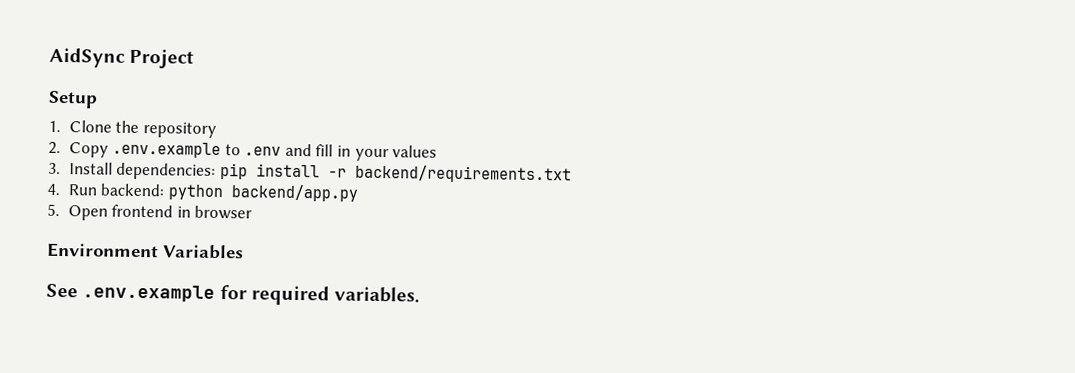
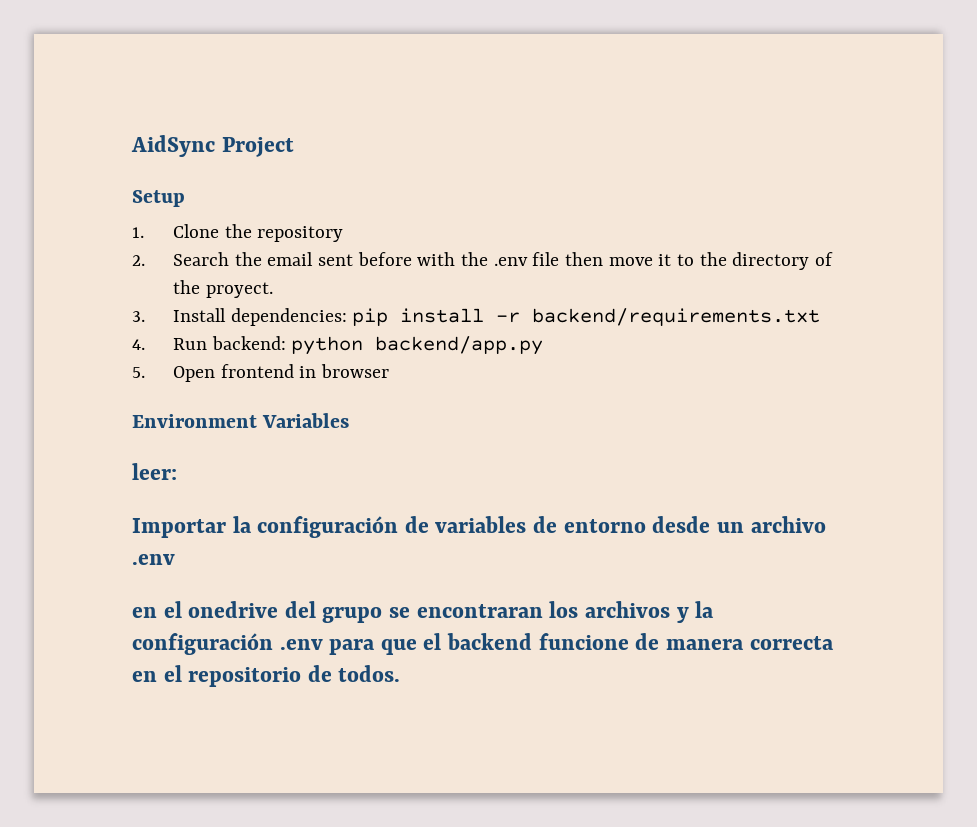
[68,141,438,162] Copy .env.example to .env and fill in your values -> [172,252,834,270] [172,280,273,298] Search the email sent before with the .env file then move it to the directory of the proyect.
[46,283,421,306] See .env.example for required variables. -> [132,463,177,480] [132,516,826,538] [132,554,175,565] [132,601,715,623] [132,633,834,655] [132,665,401,687] leer: // Importar la configuración de variables de entorno desde un archivo .env // en el onedrive del grupo se encontraran los archivos y la configuración .env para que el backend funcione de manera correcta en el repositorio de todos.

